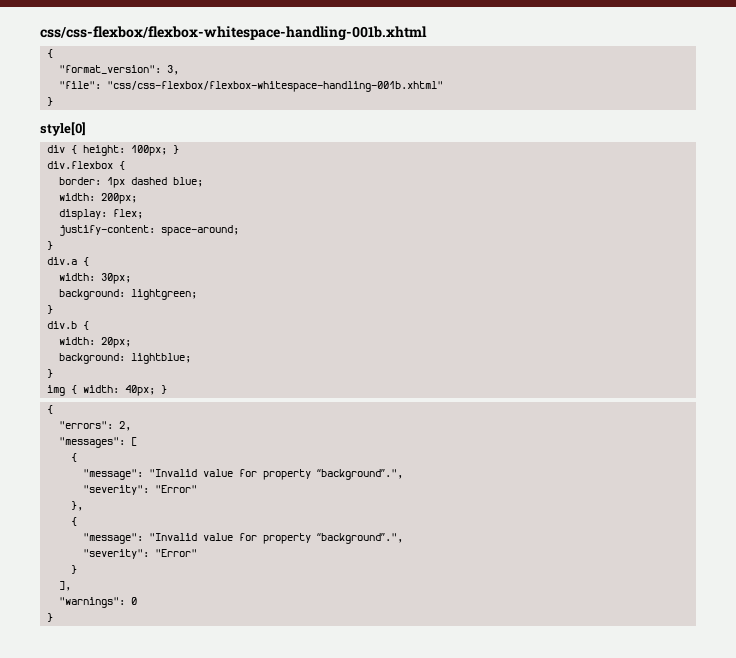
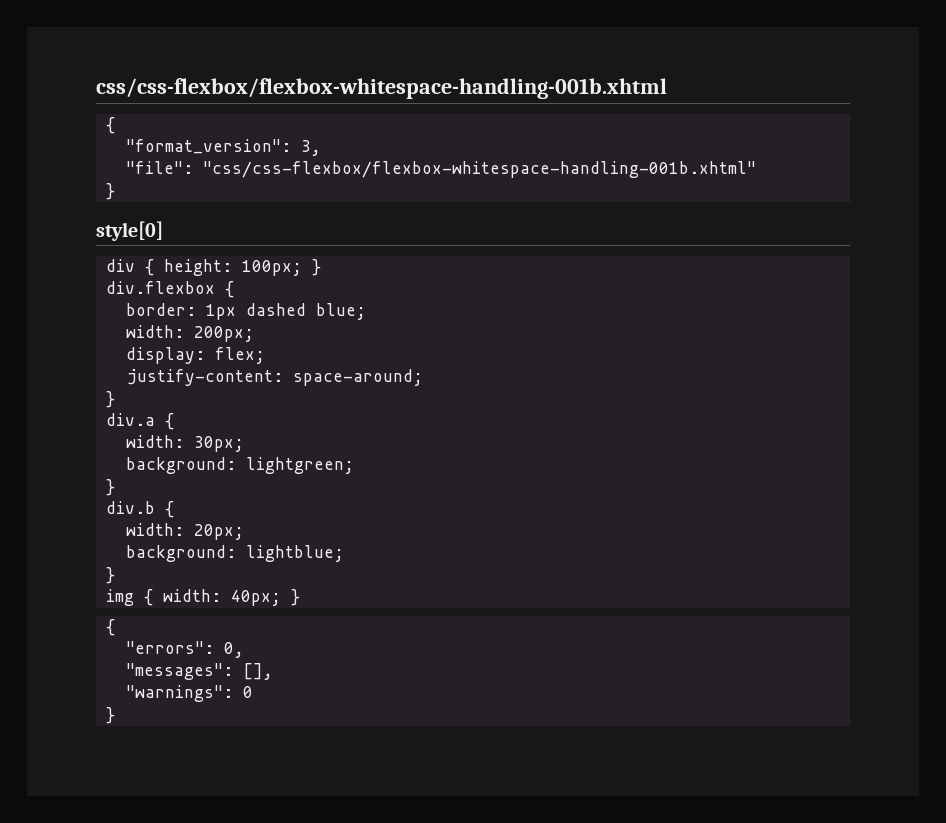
[118,421,131,431] 2, -> [224,642,245,658] 0,
[130,437,137,446] [70,453,77,462] [82,469,403,480] [82,485,197,495] [70,501,83,511] [70,517,77,526] [82,533,403,544] [82,549,197,559] [70,565,77,574] [58,581,71,591] [ // { // "message": "Invalid value for property “background”.", // "severity": "Error" // }, // { // "message": "Invalid value for property “background”.", // "severity": "Error" // } // ], -> [243,663,274,680] [],

